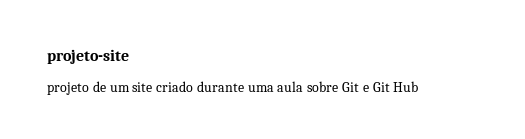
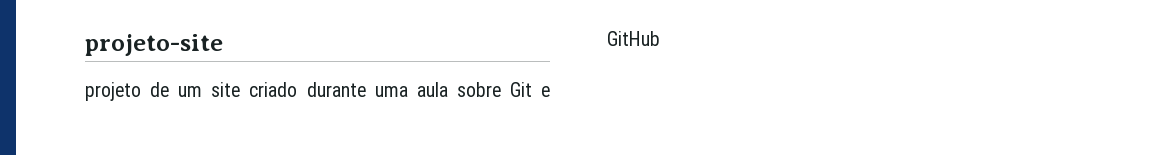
[372,81,419,92] Git Hub -> [607,31,660,46] GitHub

